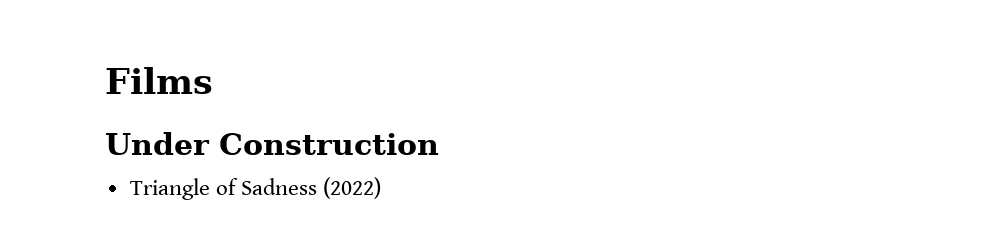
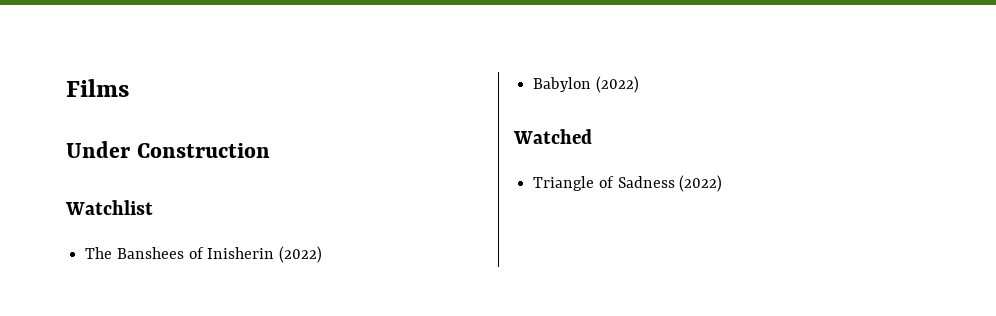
(439, 144) none -> [65,200,153,215] [85,246,323,263] [533,76,639,93] [513,129,592,144] // Watchlist // The Banshees of Inisherin (2022) // Babylon (2022) // Watched

